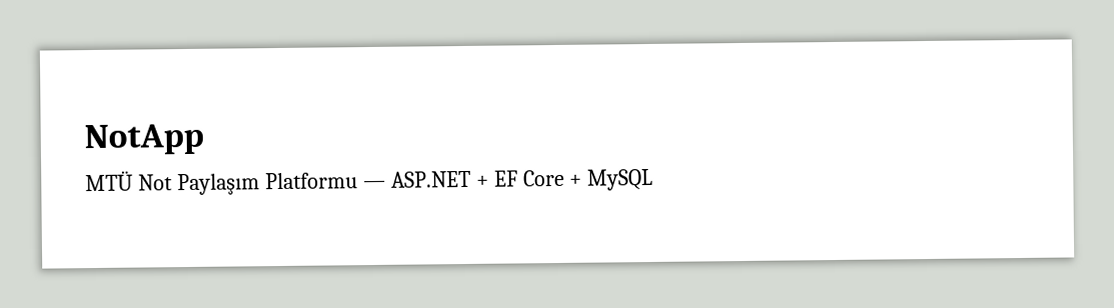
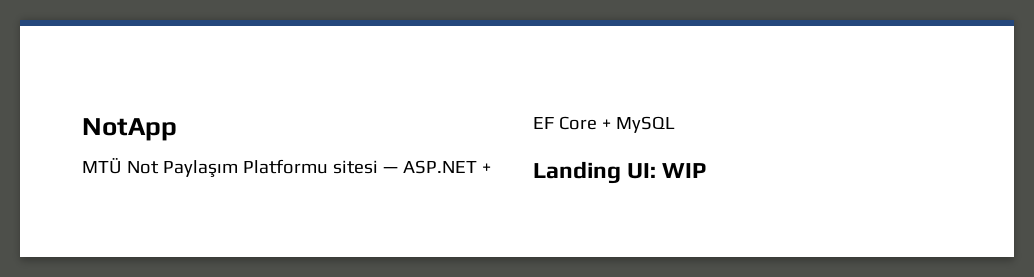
(358, 181) none -> [332,160,378,174] sitesi
(654, 179) none -> [533,161,707,184] // Landing UI: WIP

